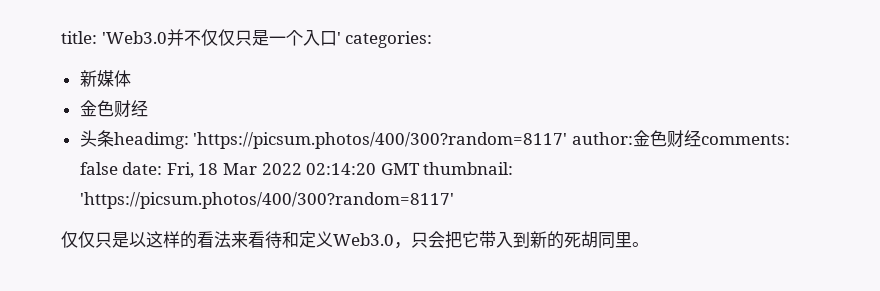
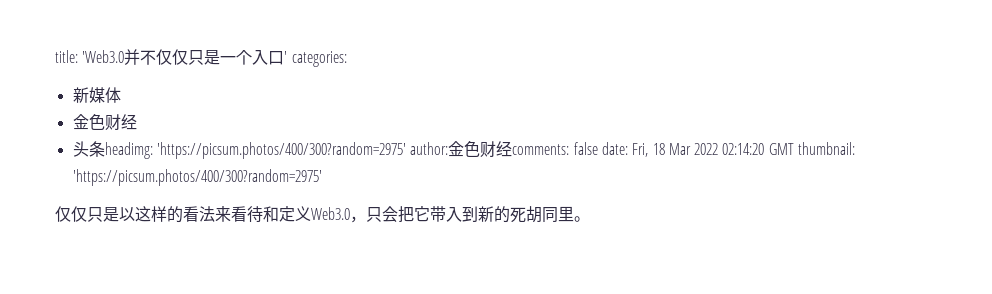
[193,132,568,149] 'https://picsum.photos/400/300?random=8117' -> [156,142,406,159] 'https://picsum.photos/400/300?random=2975'
[79,192,454,209] 'https://picsum.photos/400/300?random=8117' -> [72,169,322,186] 'https://picsum.photos/400/300?random=2975'

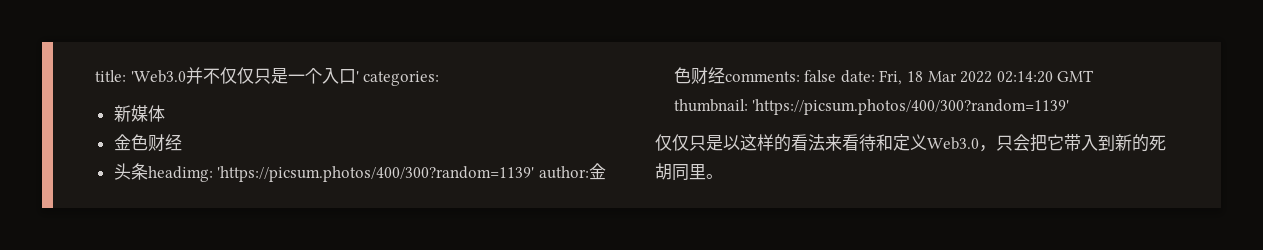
[156,142,406,159] 'https://picsum.photos/400/300?random=2975' -> [217,166,535,182] 'https://picsum.photos/400/300?random=1139'
[72,169,322,186] 'https://picsum.photos/400/300?random=2975' -> [752,99,1070,115] 'https://picsum.photos/400/300?random=1139'

